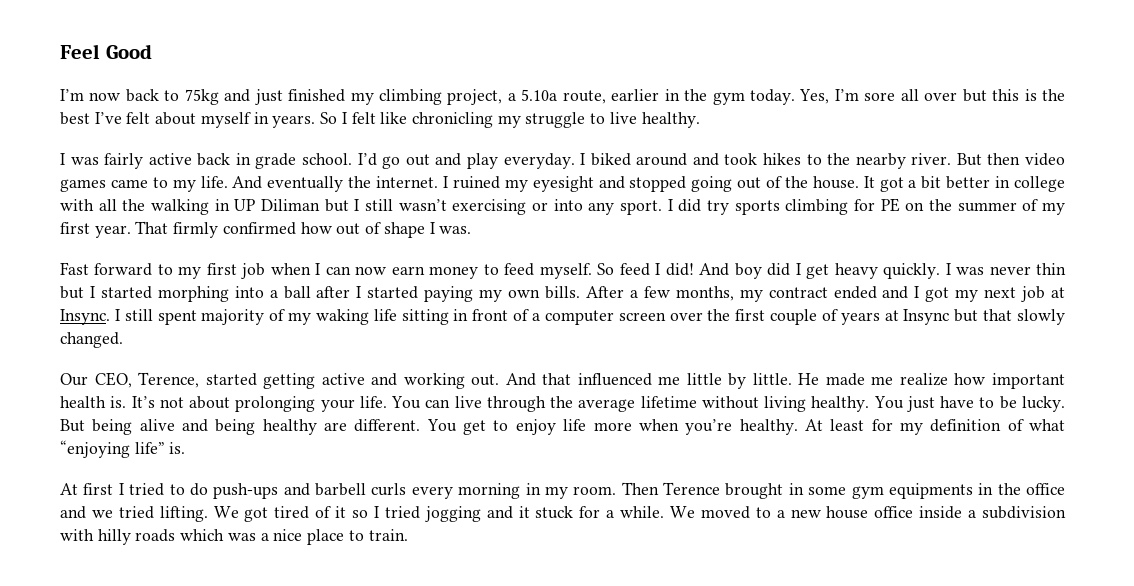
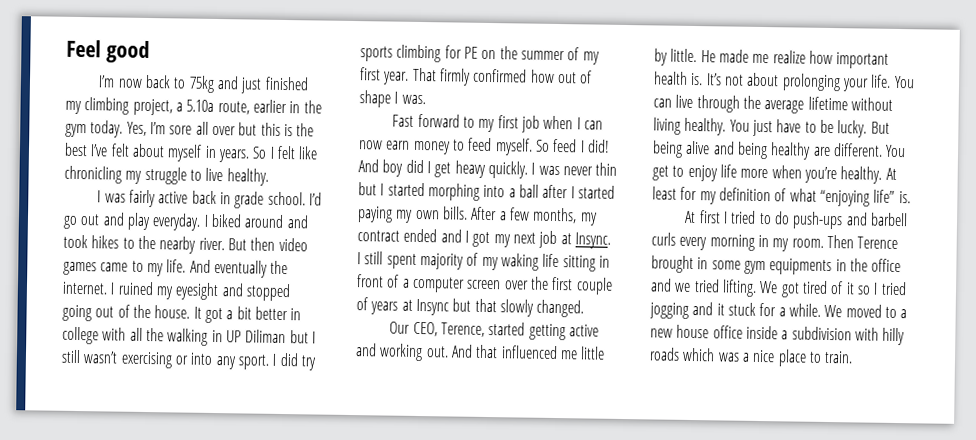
[105,44,152,59] Good -> [105,40,150,64] good

